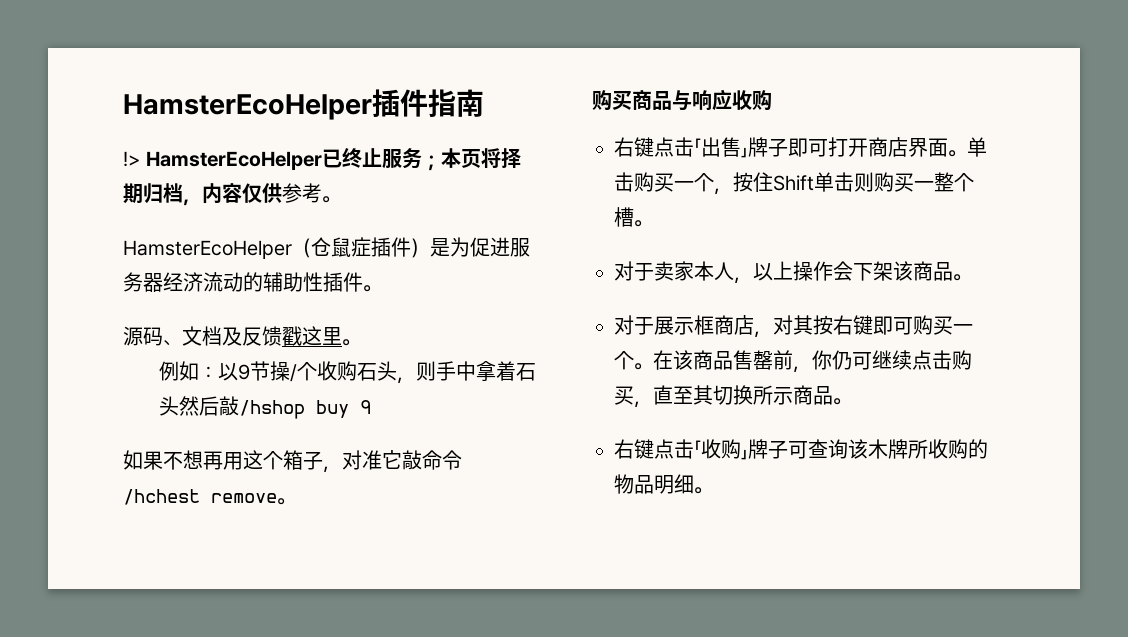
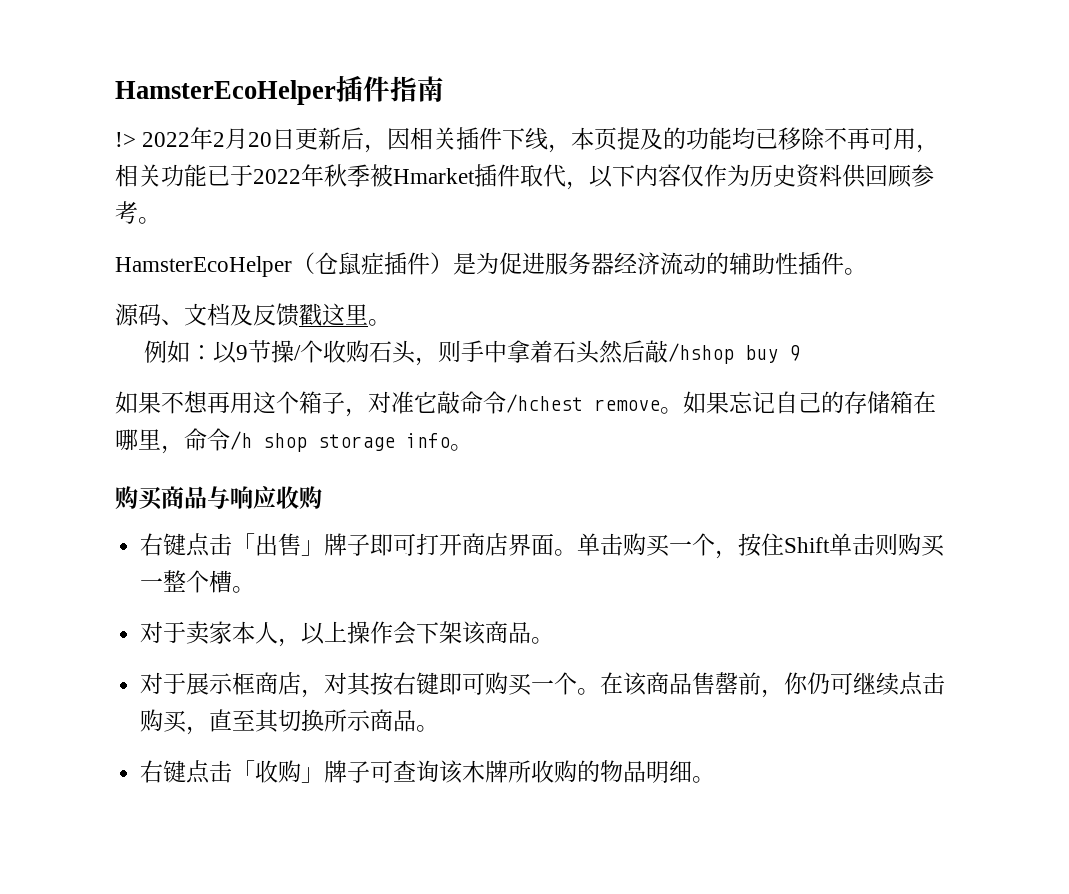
[146,148,522,171] [123,183,282,206] HamsterEcoHelper已终止服务；本页将择期归档，内容仅供 -> [142,127,940,153] [115,164,912,190] 2022年2月20日更新后，因相关插件下线，本页提及的功能均已移除不再可用，相关功能已于2022年秋季被Hmarket插件取代，以下内容仅作为历史资料供回顾
(296, 501) none -> [683,391,936,414] [115,428,473,454] 如果忘记自己的存储箱在哪里，命令/h shop storage info。

